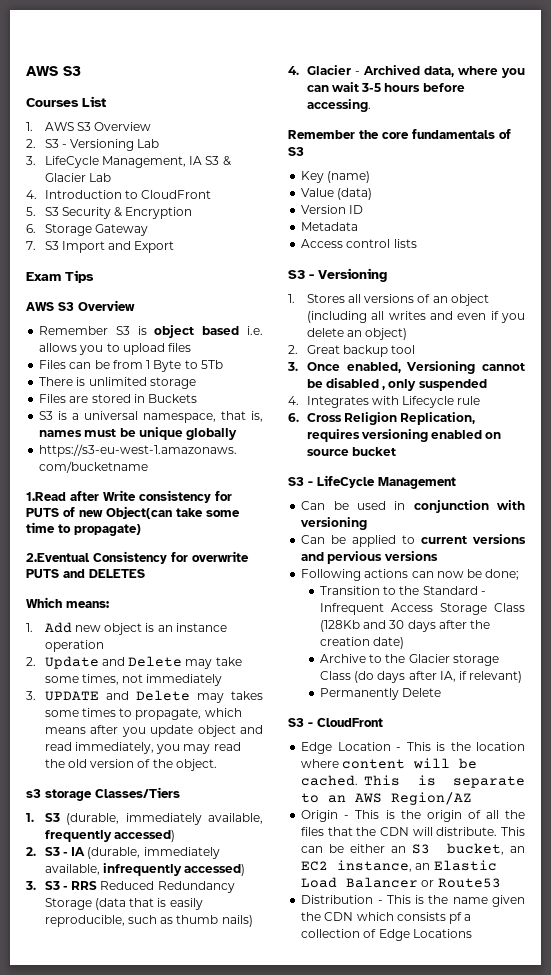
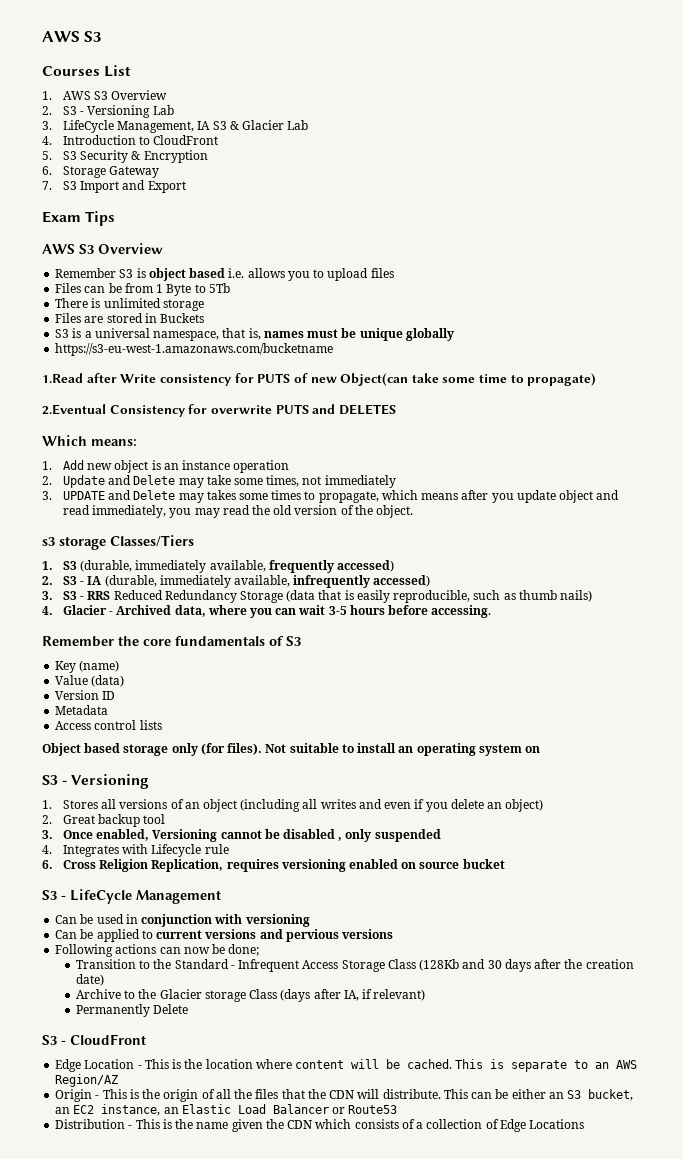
(417, 243) none -> [42,743,541,756] // Object based storage only (for files). Not suitable to install an operating system on
[354,671,406,683] (do days -> [280,989,311,1002] (days
[449,912,463,924] pf -> [401,1119,415,1129] of

